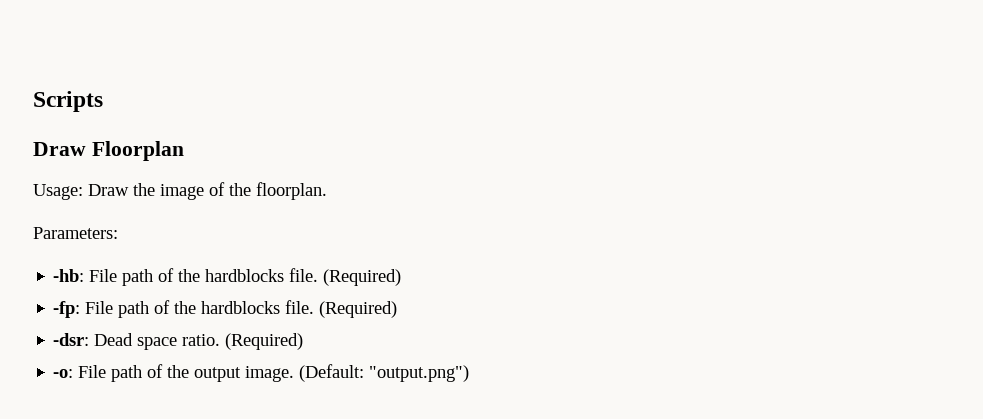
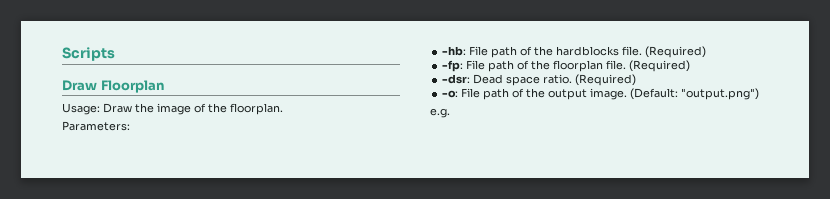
[201,301,281,314] hardblocks -> [553,60,604,72] floorplan
(470, 373) none -> [430,108,450,118] // e.g.

